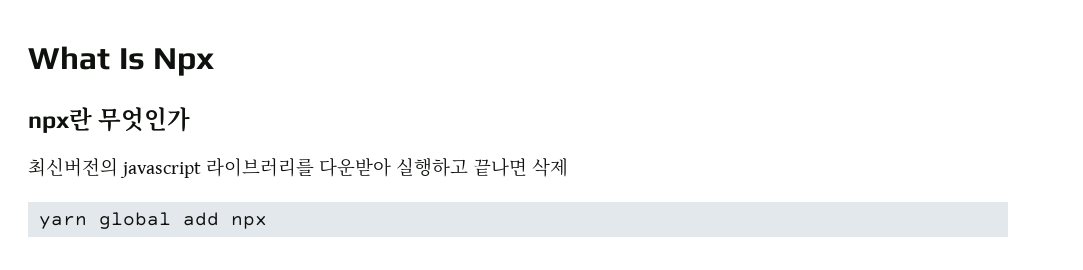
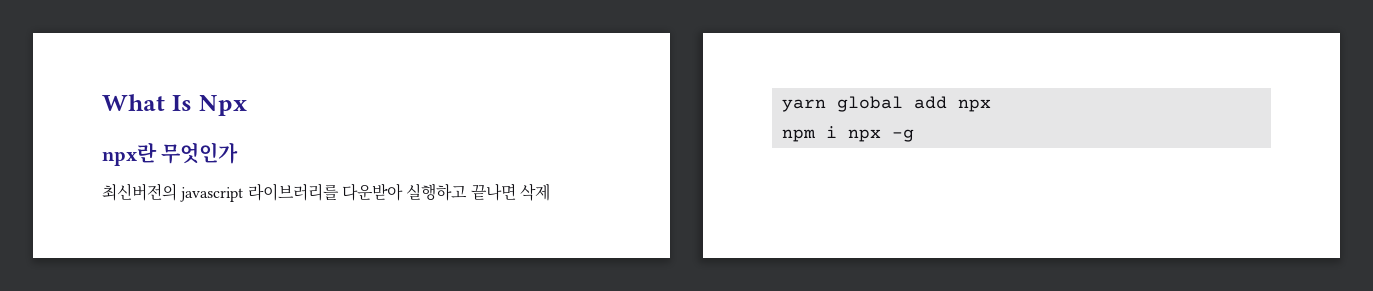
(268, 222) none -> [781,126,914,142] // npm i npx -g

